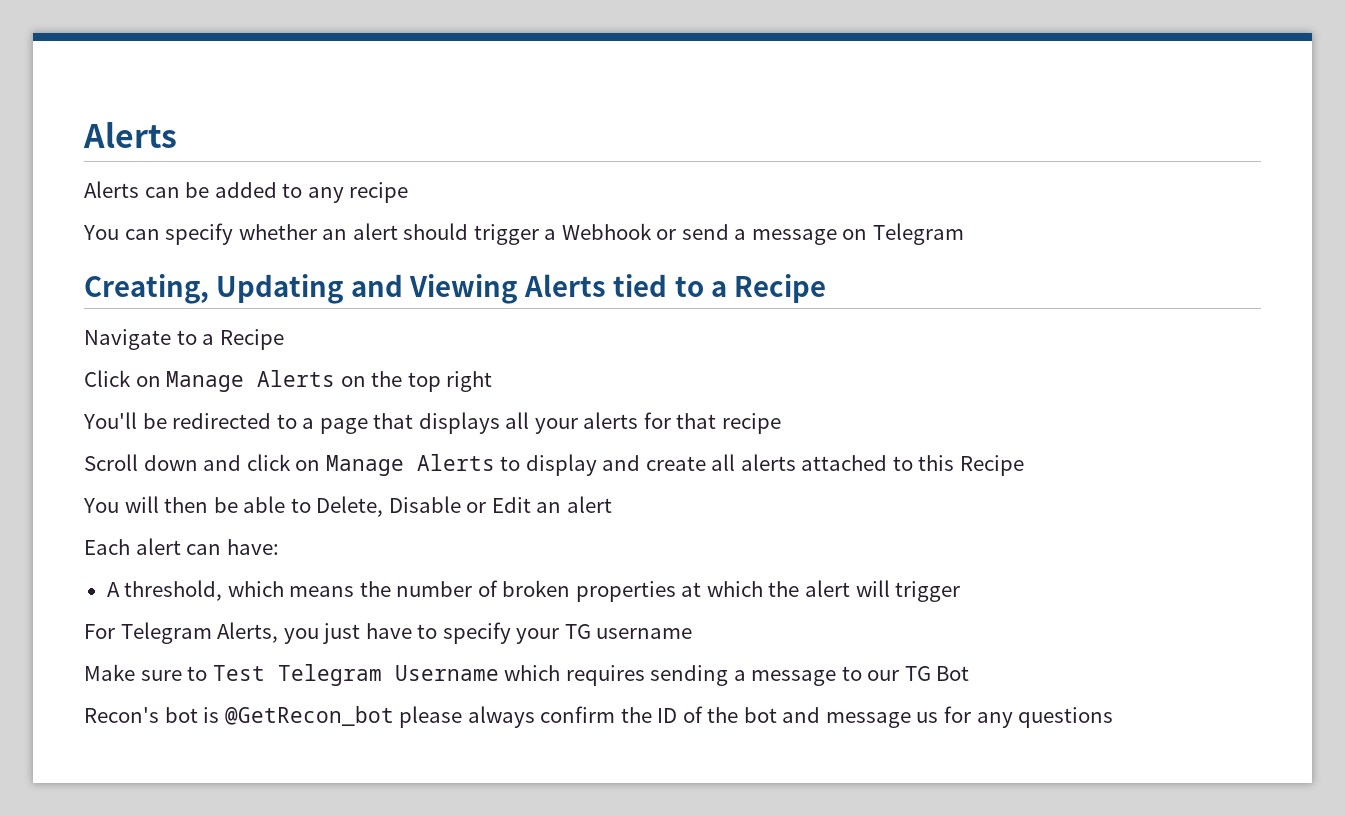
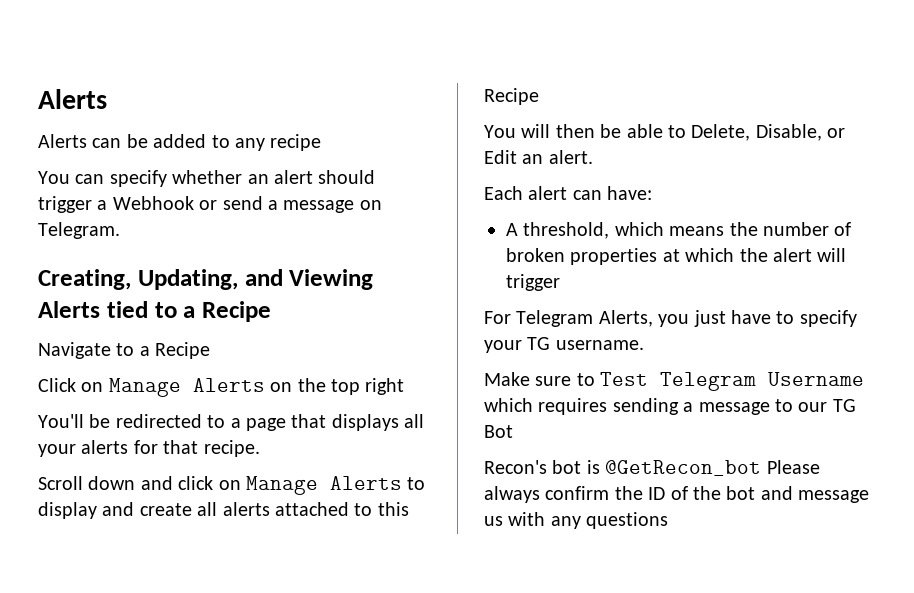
[873,223,965,245] Telegram -> [38,222,120,239] Telegram.
[216,274,344,304] Updating -> [137,269,238,290] Updating,
[721,413,781,434] recipe -> [203,440,260,457] recipe.
[388,496,461,513] Disable -> [755,124,822,141] Disable,
[566,496,612,513] alert -> [548,150,593,164] alert.
[596,628,693,639] username -> [555,340,644,350] username.
[399,706,463,728] please -> [766,460,820,474] Please
[944,706,972,723] for -> [508,512,546,526] with

